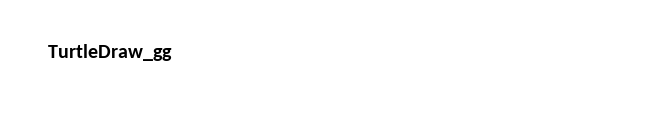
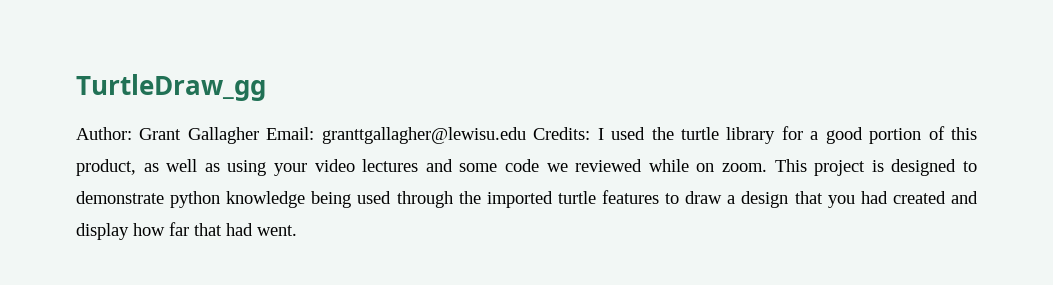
(172, 52) none -> [76,126,977,144] [76,159,978,176] [76,190,978,208] [76,222,297,240] // Author: Grant Gallagher Email: granttgallagher@lewisu.edu Credits: I used the turtle library for a good portion of this product, as well as using your video lectures and some code we reviewed while on zoom. This project is designed to demonstrate python knowledge being used through the imported turtle features to draw a design that you had created and display how far that had went.

